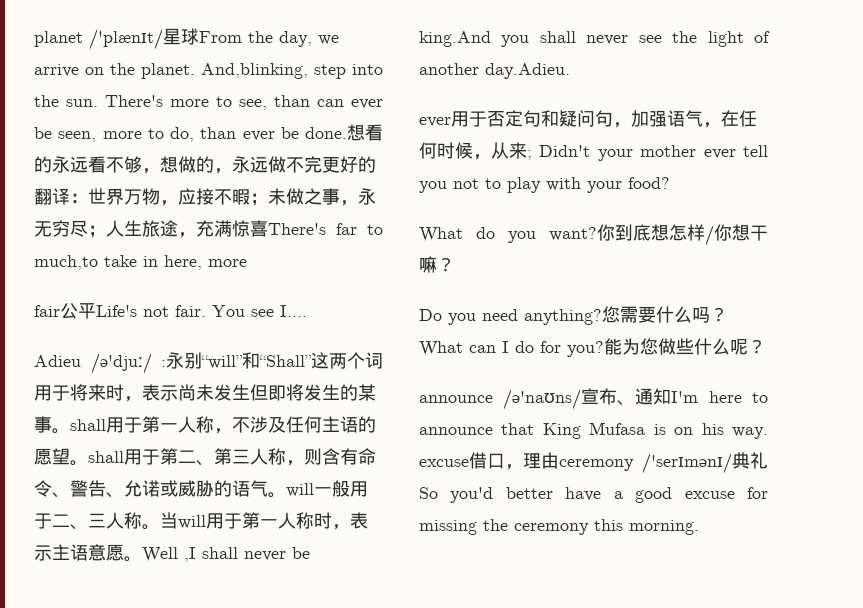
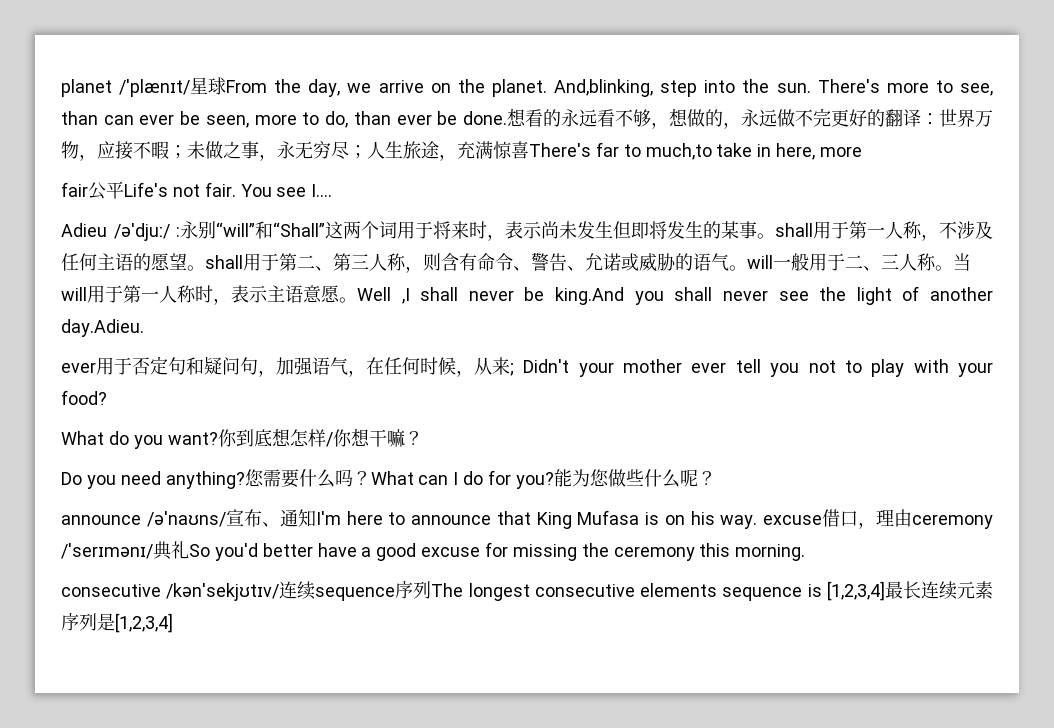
(699, 527) none -> [61,581,994,601] [61,613,173,633] // consecutive /kən'sekjʊtɪv/连续sequence序列The longest consecutive elements sequence is [1,2,3,4]最长连续元素序列是[1,2,3,4]

